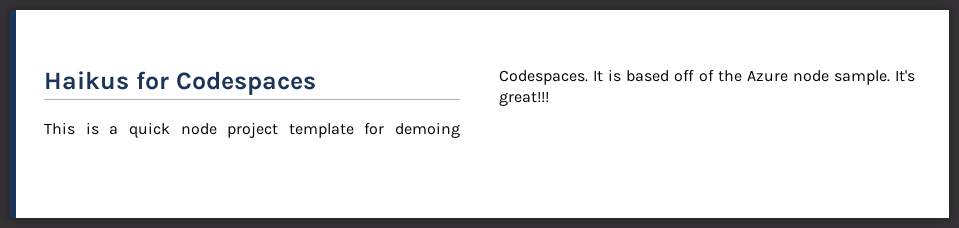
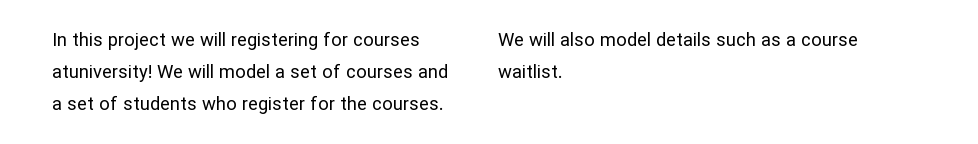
[44,71,316,95] [44,122,460,138] [499,69,915,85] [499,92,549,106] Haikus for Codespaces // This is a quick node project template for demoing Codespaces. It is based off of the Azure node sample. It's great!!! -> [52,31,420,50] [52,63,448,82] [52,95,443,114] [498,32,858,46] [498,64,562,78] In this project we will registering for courses atuniversity! We will model a set of courses and a set of students who register for the courses. We will also model details such as a course waitlist.

